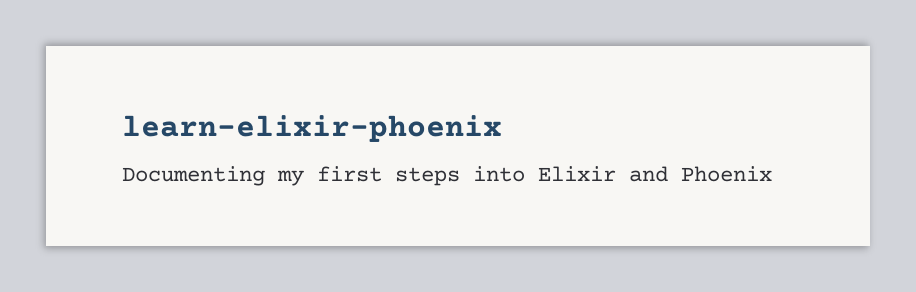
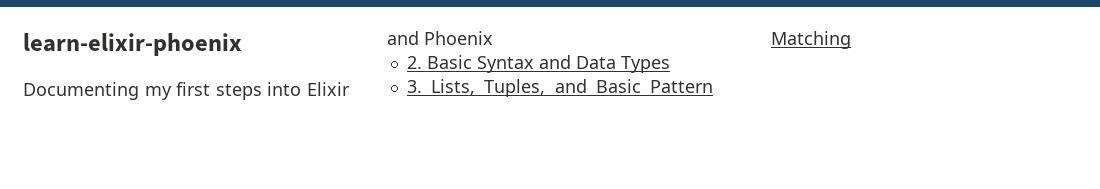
(772, 174) none -> [406,55,670,73] [406,79,713,97] [770,31,851,49] // 2. Basic Syntax and Data Types // 3. Lists, Tuples, and Basic Pattern Matching

